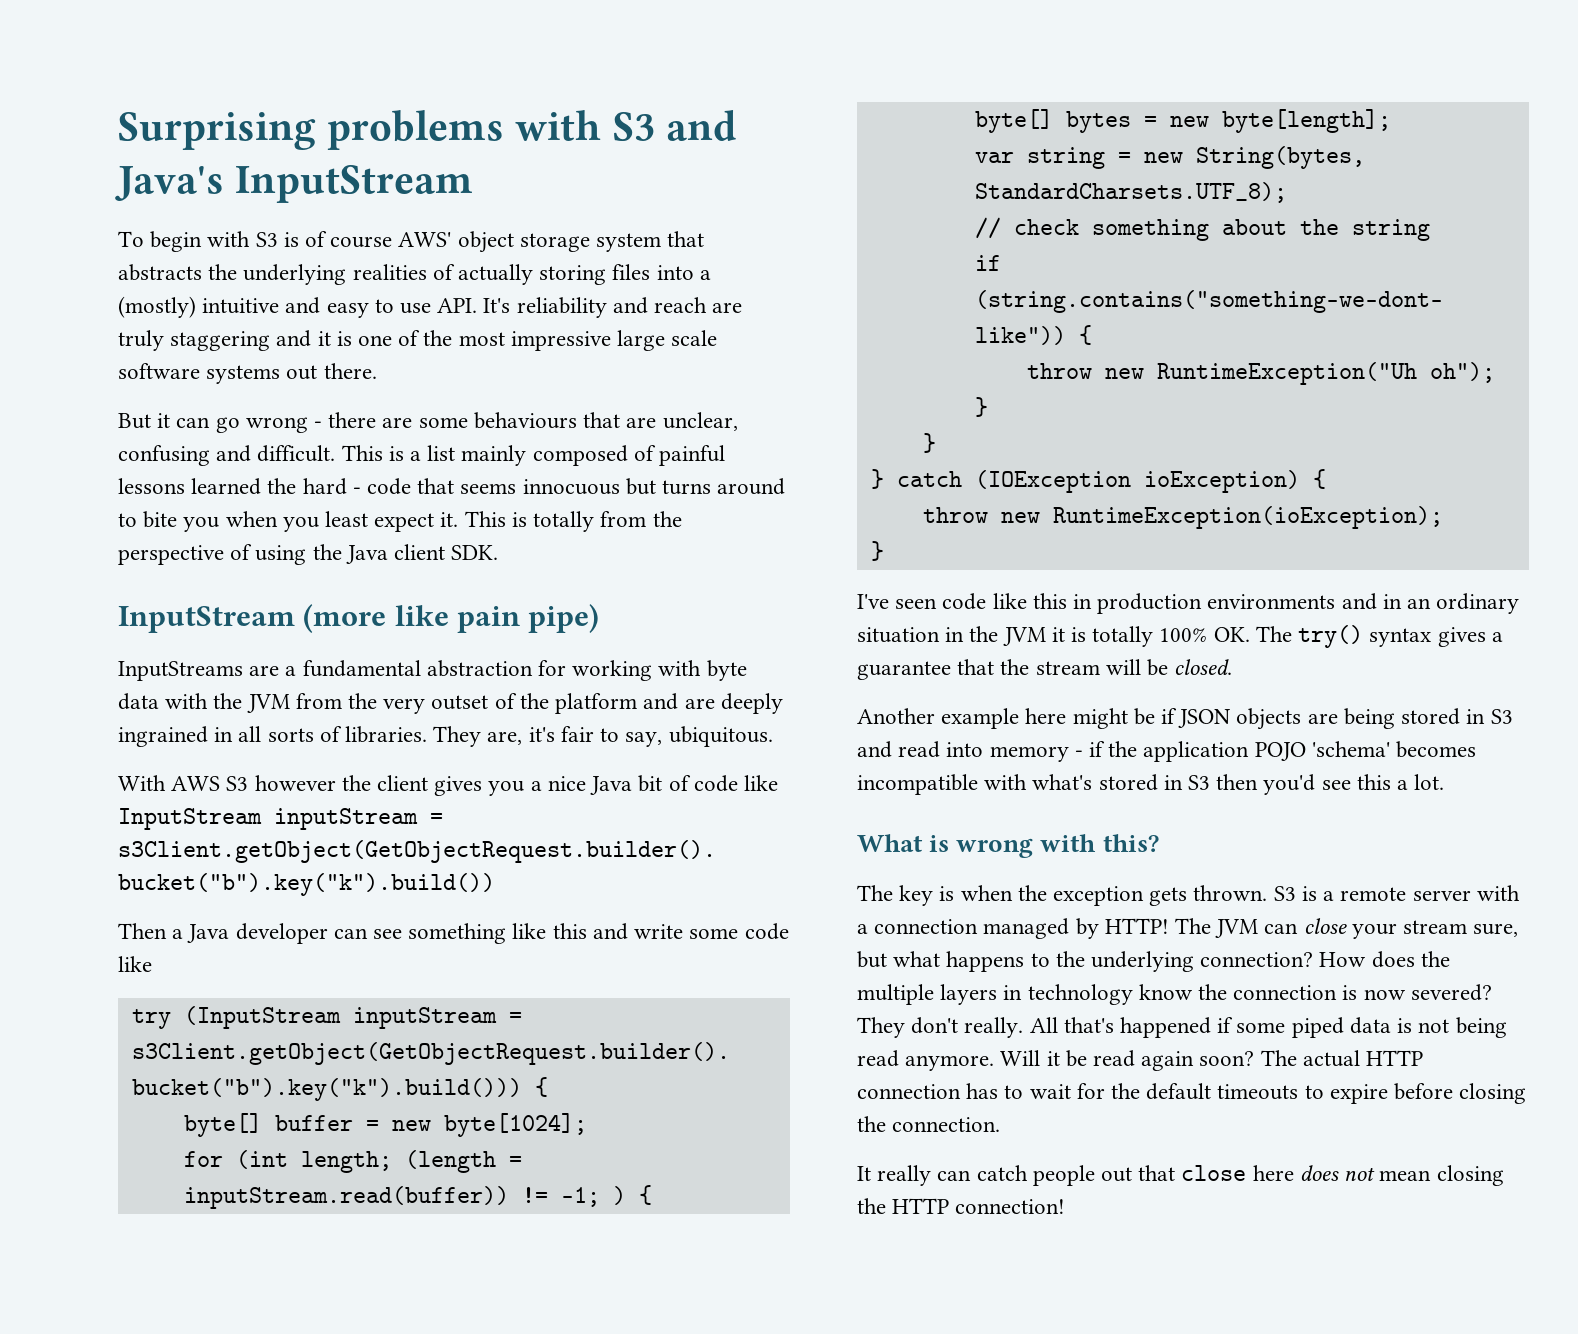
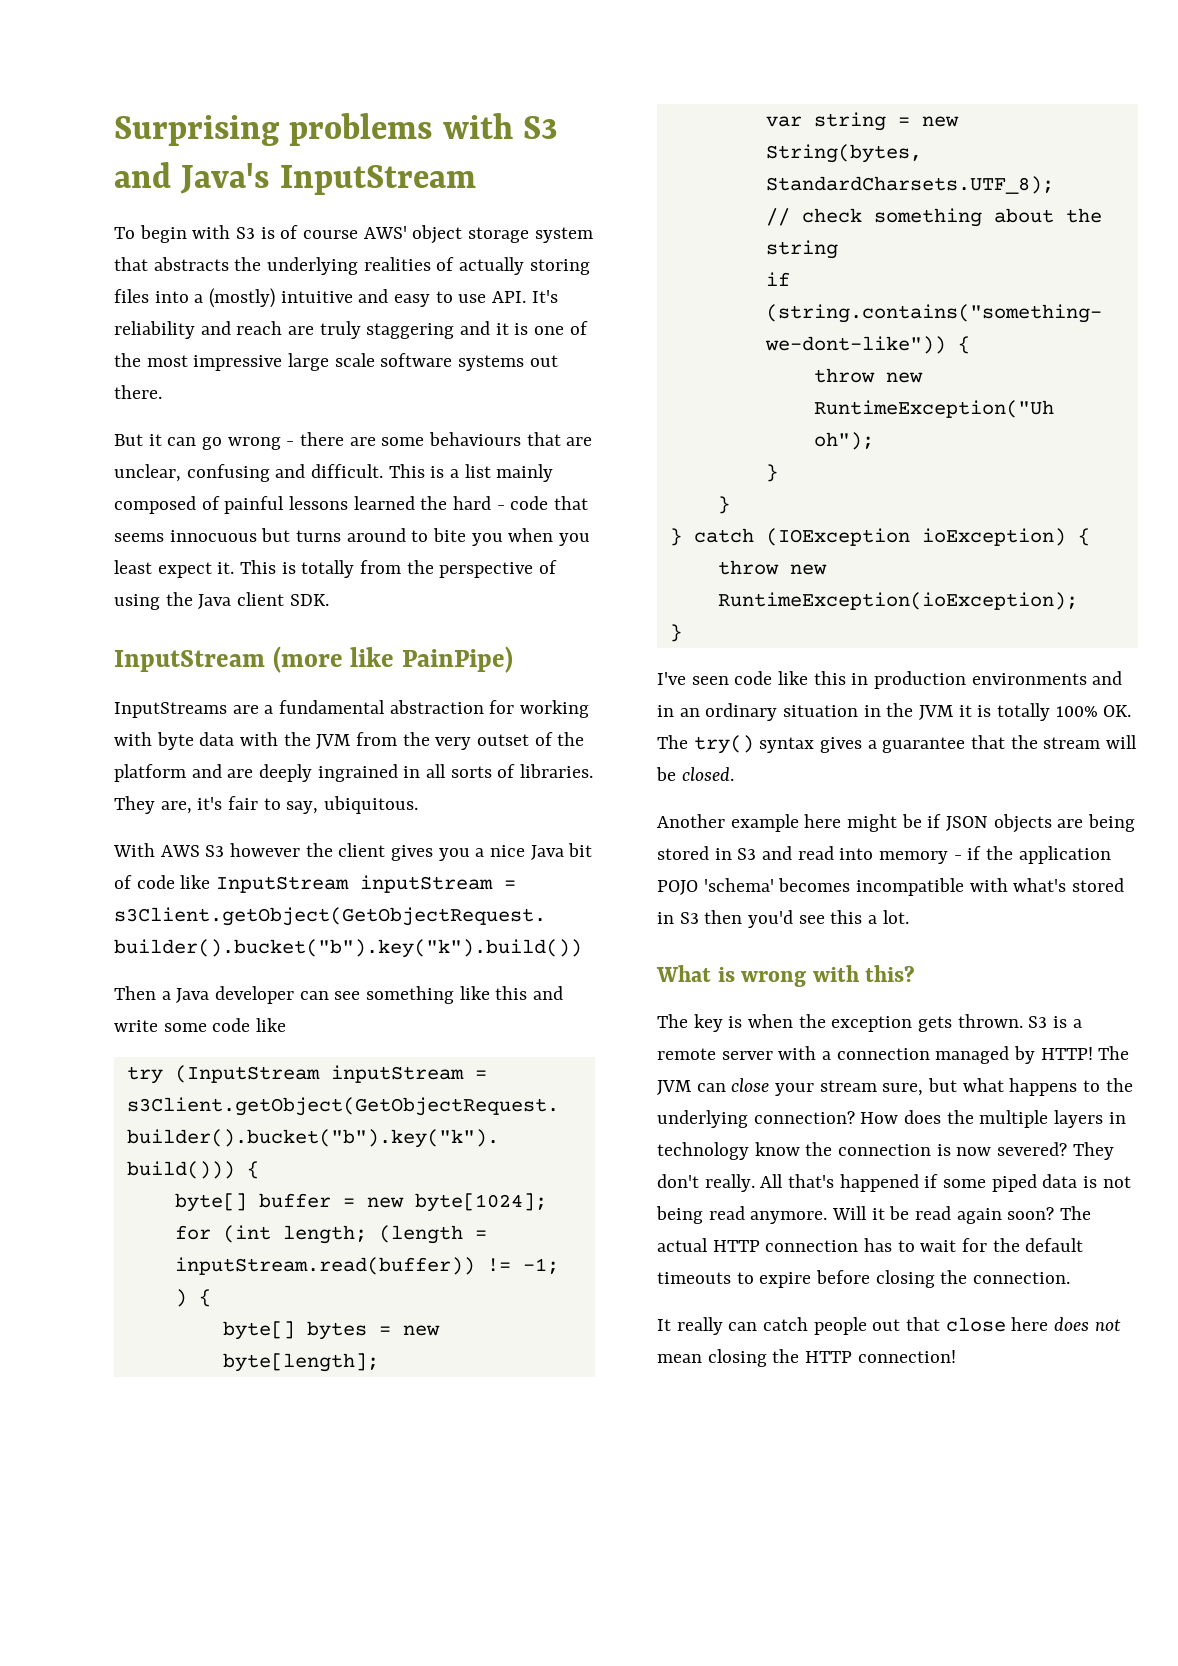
[457,604,600,633] pain pipe) -> [402,646,514,673] PainPipe)

